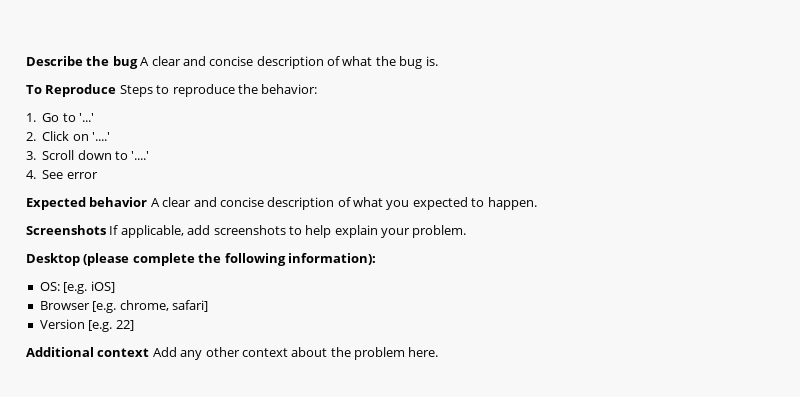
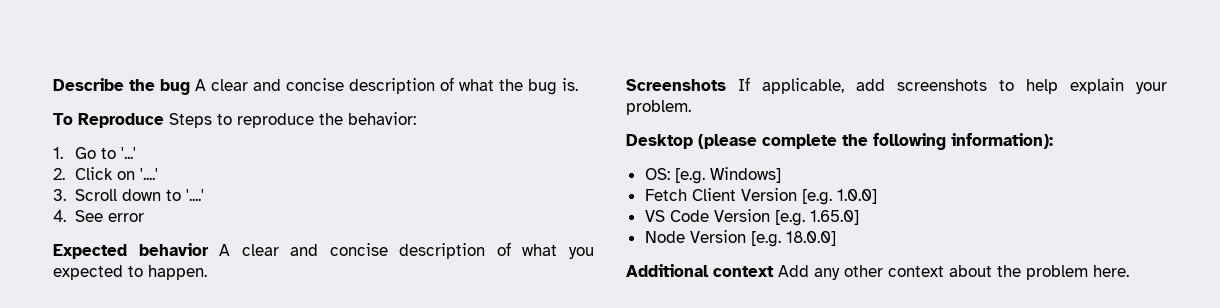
[90,281,115,293] [39,300,208,313] [39,319,134,332] iOS] // Browser [e.g. chrome, safari] // Version [e.g. 22] -> [709,167,781,183] [644,188,877,205] [644,209,859,226] [644,230,836,247] Windows] // Fetch Client Version [e.g. 1.0.0] // VS Code Version [e.g. 1.65.0] // Node Version [e.g. 18.0.0]

